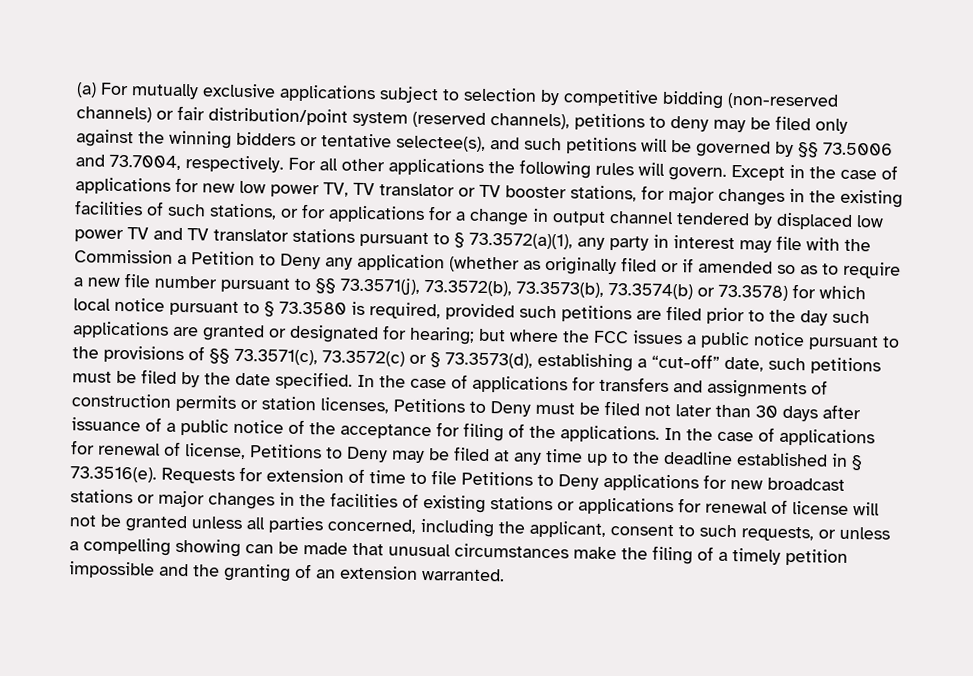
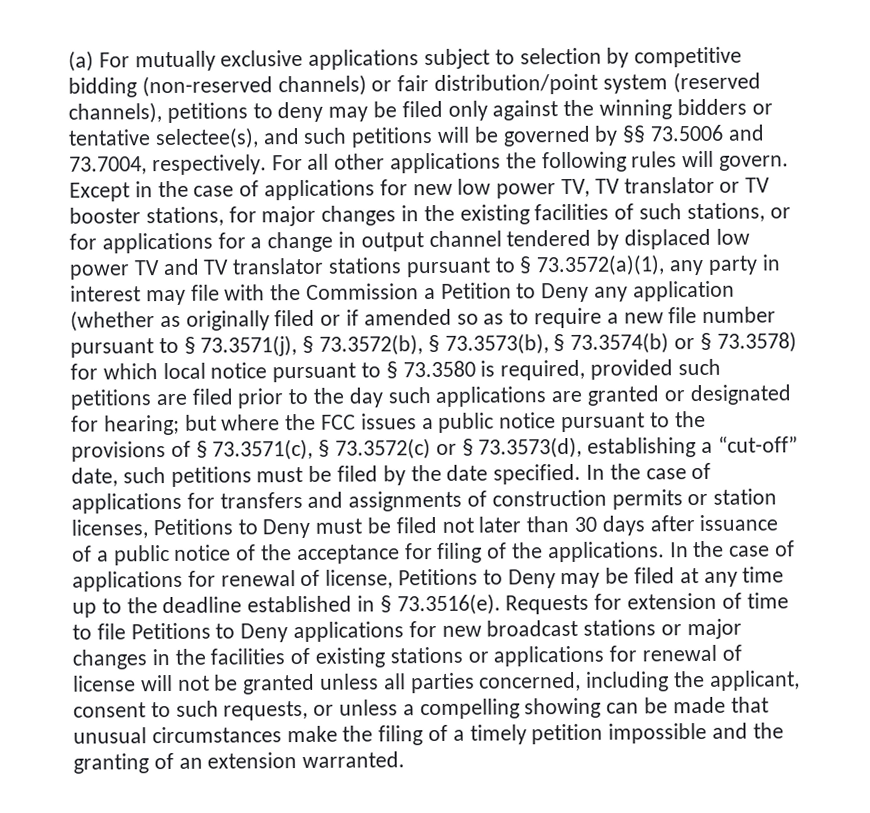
[315,277,604,298] §§ 73.3571(j), 73.3572(b), 73.3573(b), -> [183,333,566,357] § 73.3571(j), § 73.3572(b), § 73.3573(b), §
(715, 292) none -> [699,332,712,351] §
[209,348,318,366] §§ 73.3571(c), -> [195,438,331,461] § 73.3571(c), §

